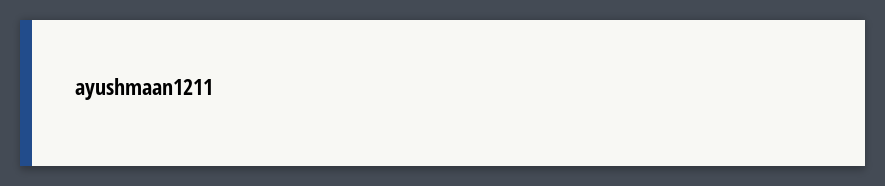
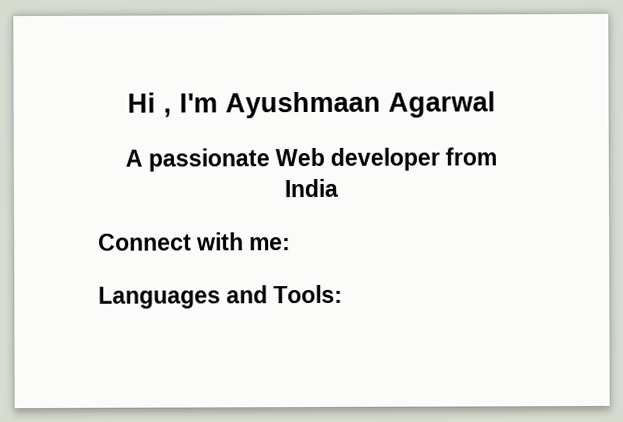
[75,78,213,100] ayushmaan1211 -> [126,91,496,119] [124,147,498,172] [284,178,338,198] [98,232,292,251] [98,284,344,309] Hi , I'm Ayushmaan Agarwal // A passionate Web developer from India // Connect with me: // Languages and Tools:

